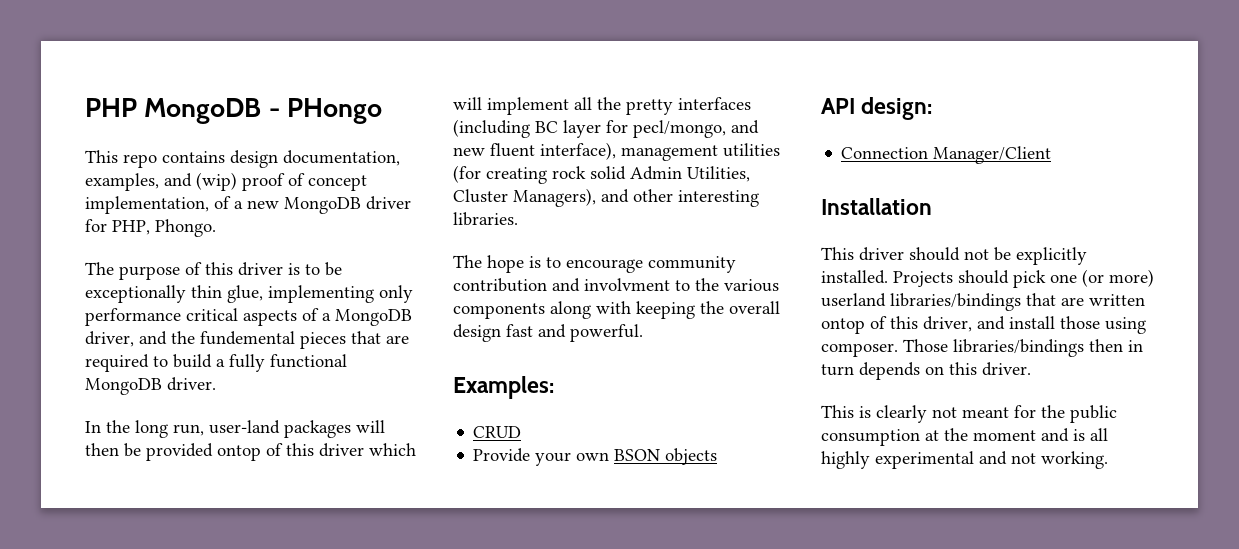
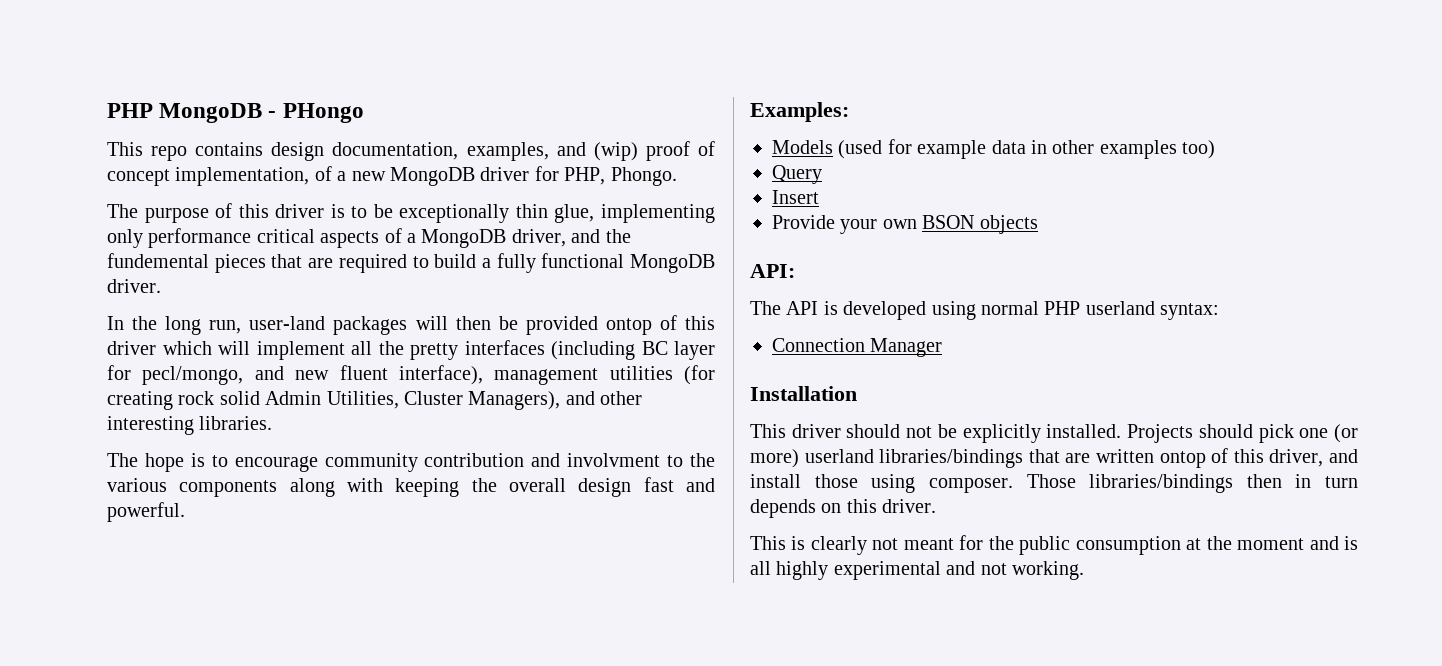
[473,426,522,438] CRUD -> [772,139,1216,159] [772,165,822,184] [772,190,819,204] Models (used for example data in other examples too) // Query // Insert
[821,97,933,120] API design: -> [750,264,795,278] [750,301,1220,320] API: // The API is developed using normal PHP userland syntax:
[933,146,1052,164] Manager/Client -> [870,338,943,357] Manager

